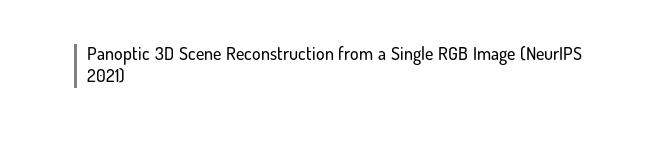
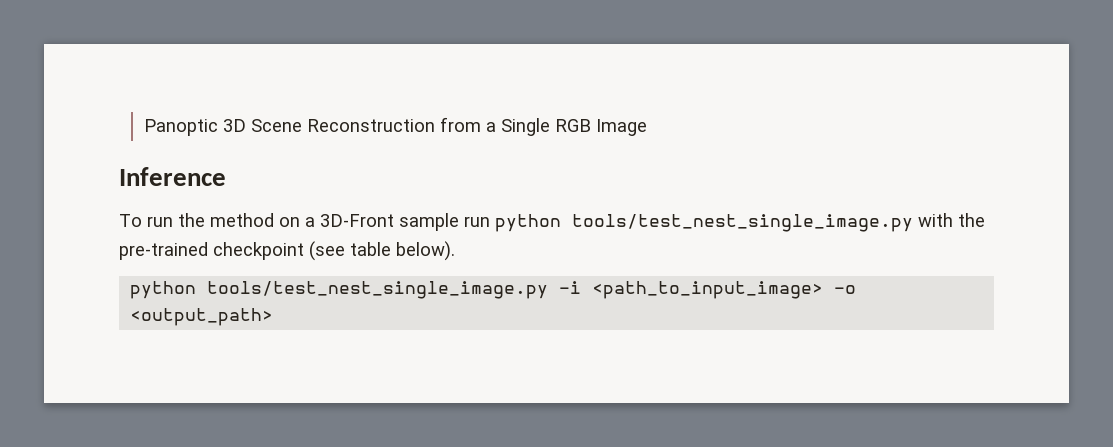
[519,46,582,61] [86,68,125,83] (NeurIPS 2021) -> [119,167,226,186] [119,213,985,232] [119,241,455,261] [130,281,857,299] [130,308,274,326] // Inference // To run the method on a 3D-Front sample run python tools/test_nest_single_image.py with the pre-trained checkpoint (see table below). // python tools/test_nest_single_image.py -i <path_to_input_image> -o <output_path>

